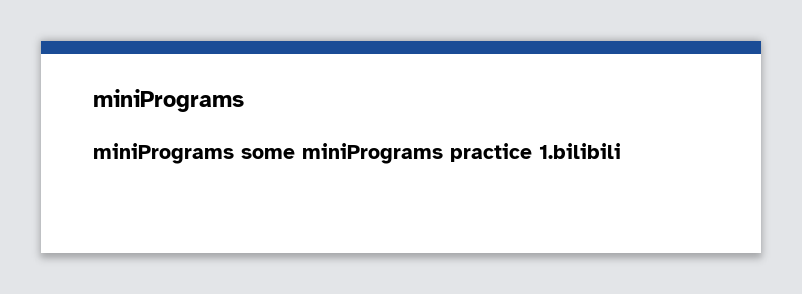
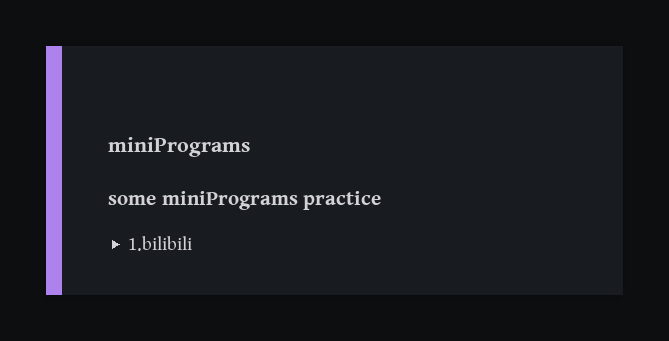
[93,143,234,164] miniPrograms -> (250, 147) none
(532, 152) none -> (382, 200) //

